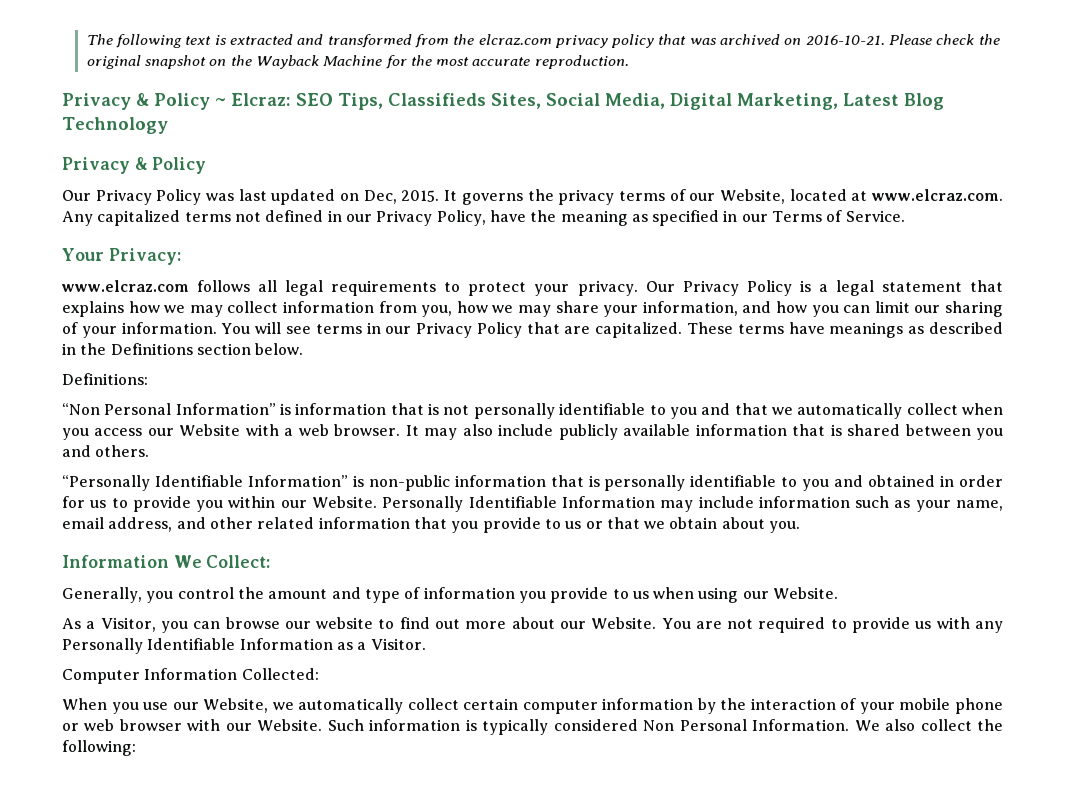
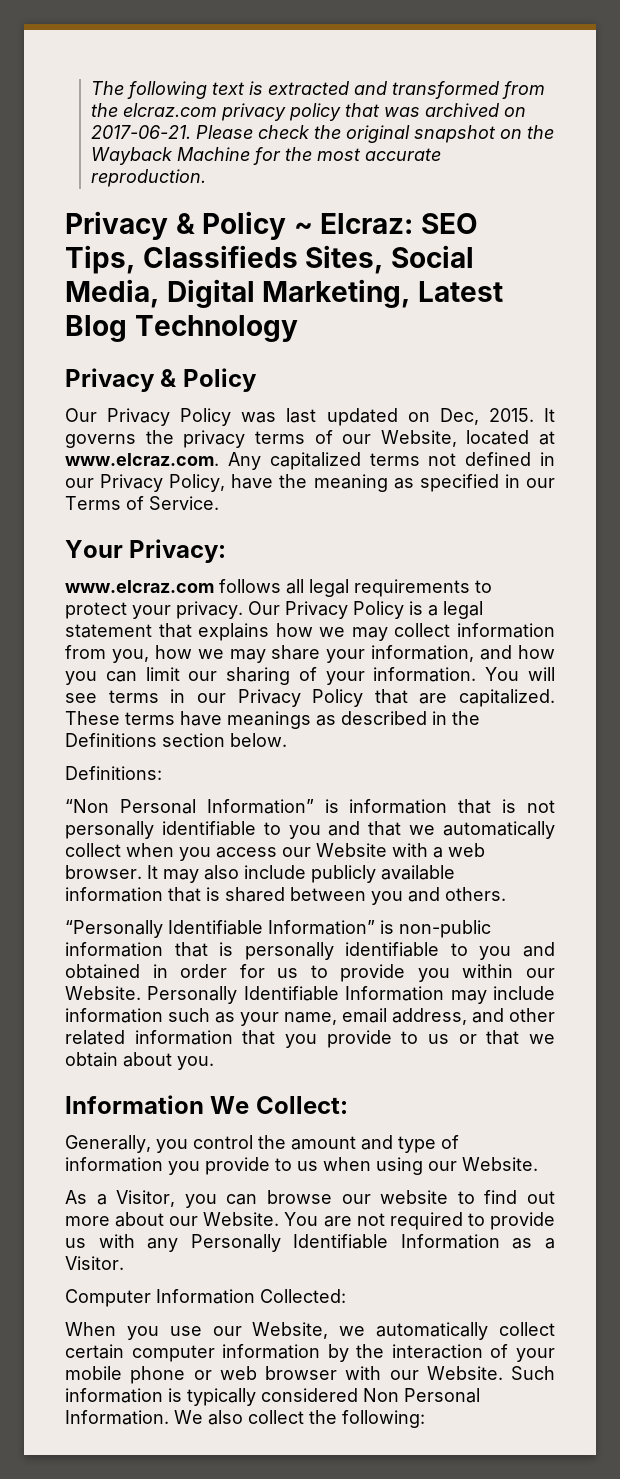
[805,35,885,45] 2016-10-21. -> [91,125,192,139] 2017-06-21.

